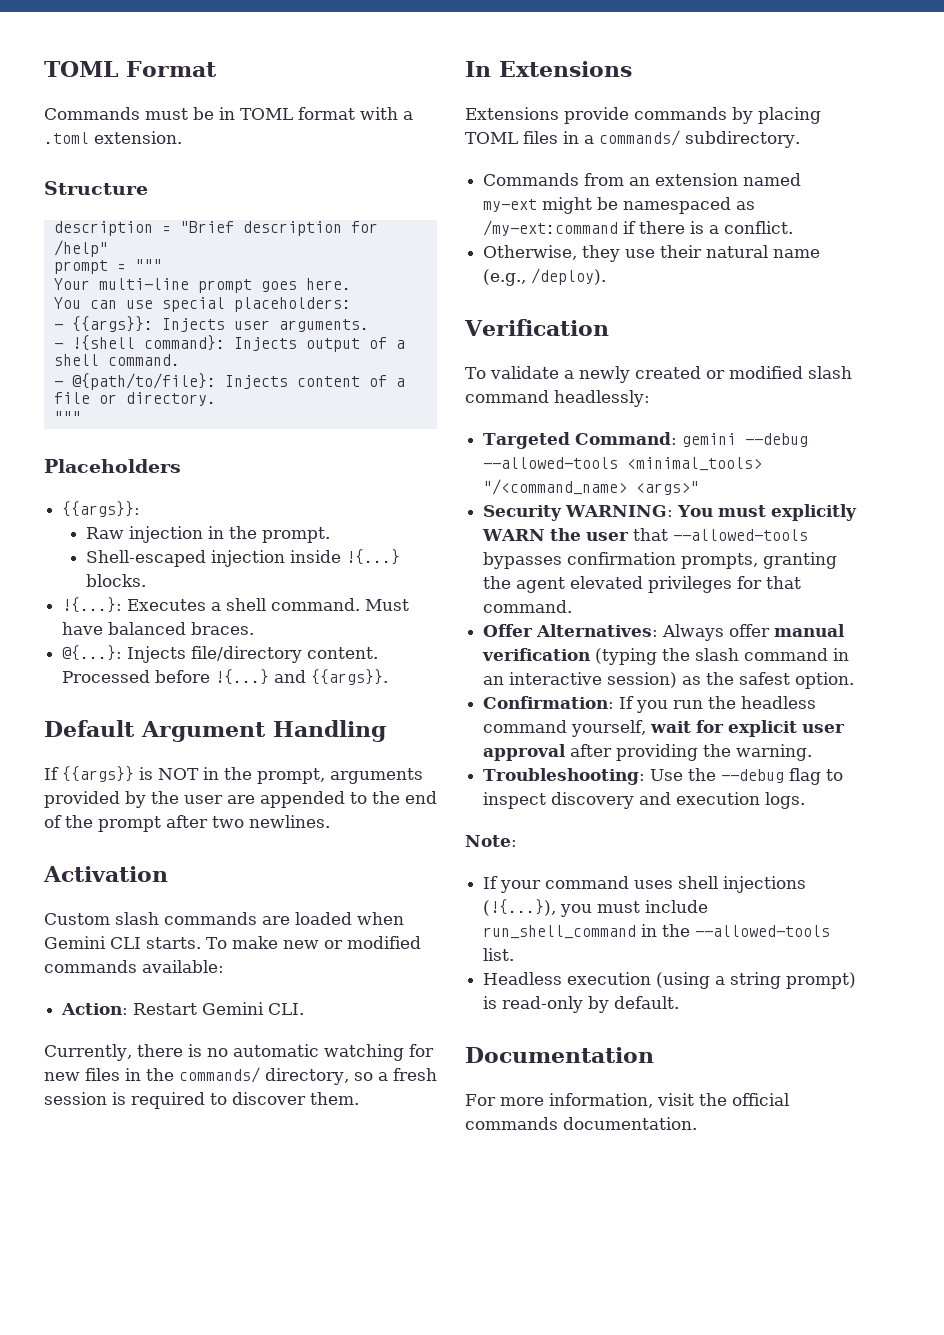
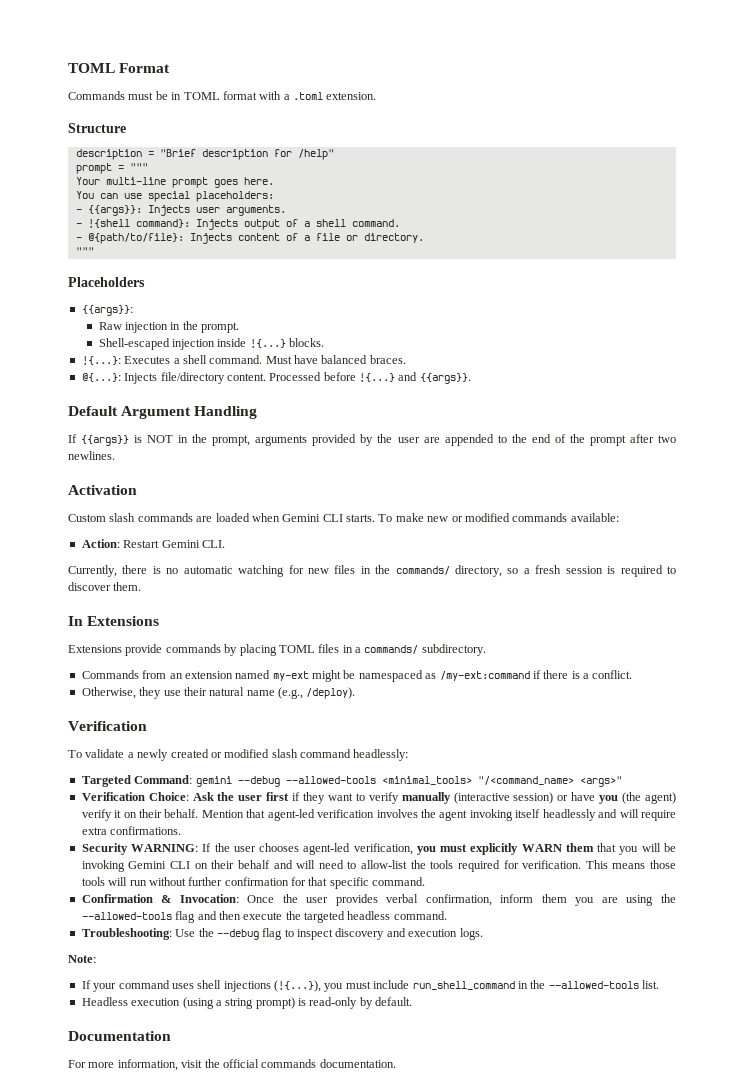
[483,504,858,521] [482,528,809,541] [483,552,838,569] [483,576,802,593] [483,600,573,613] [483,624,846,641] [482,648,850,665] [483,672,855,689] [483,696,817,713] [483,720,846,737] [483,744,813,761] Security WARNING: You must explicitly WARN the user that --allowed-tools bypasses confirmation prompts, granting the agent elevated privileges for that command. // Offer Alternatives: Always offer manual verification (typing the slash command in an interactive session) as the safest option. // Confirmation: If you run the headless command yourself, wait for explicit user approval after providing the warning. -> [81,792,676,804] [81,809,676,821] [81,826,182,835] [81,843,676,855] [81,860,676,872] [81,877,426,889] [81,894,676,906] [81,911,447,923] Verification Choice: Ask the user first if they want to verify manually (interactive session) or have you (the agent) verify it on their behalf. Mention that agent-led verification involves the agent invoking itself headlessly and will require extra confirmations. // Security WARNING: If the user chooses agent-led verification, you must explicitly WARN them that you will be invoking Gemini CLI on their behalf and will need to allow-list the tools required for verification. This means those tools will run without further confirmation for that specific command. // Confirmation & Invocation: Once the user provides verbal confirmation, inform them you are using the --allowed-tools flag and then execute the targeted headless command.

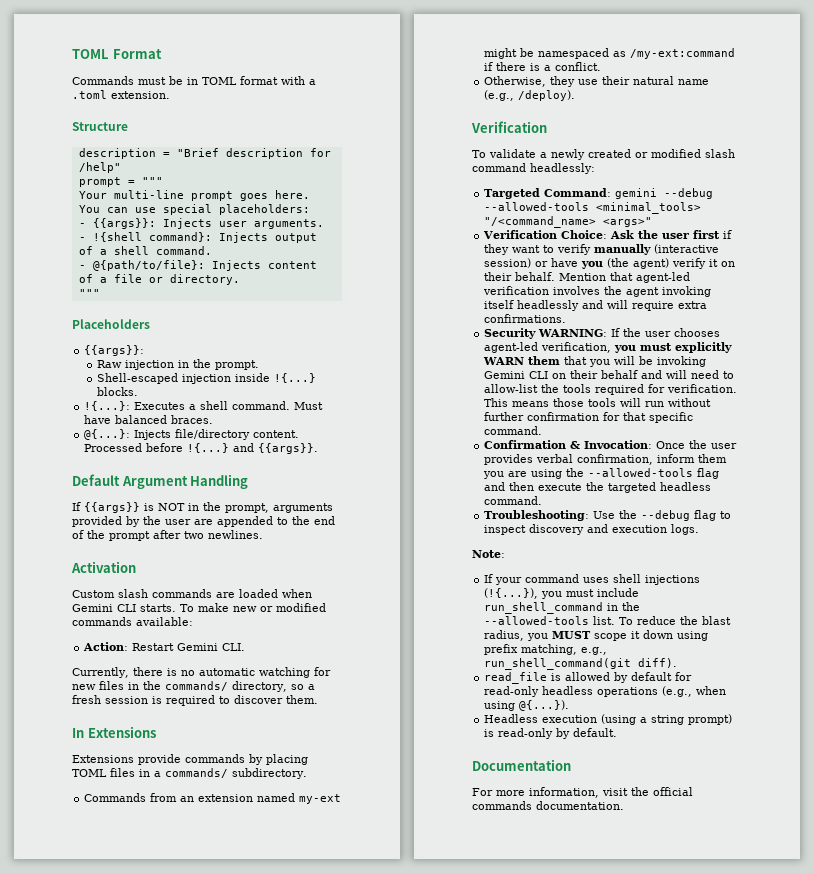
(659, 984) none -> [619,616,732,625] [484,630,709,641] [484,644,608,655] [484,658,678,670] [484,672,693,684] [484,686,727,697] [484,700,570,711] To reduce the blast radius, you MUST scope it down using prefix matching, e.g., run_shell_command(git diff). // read_file is allowed by default for read-only headless operations (e.g., when using @{...}).

